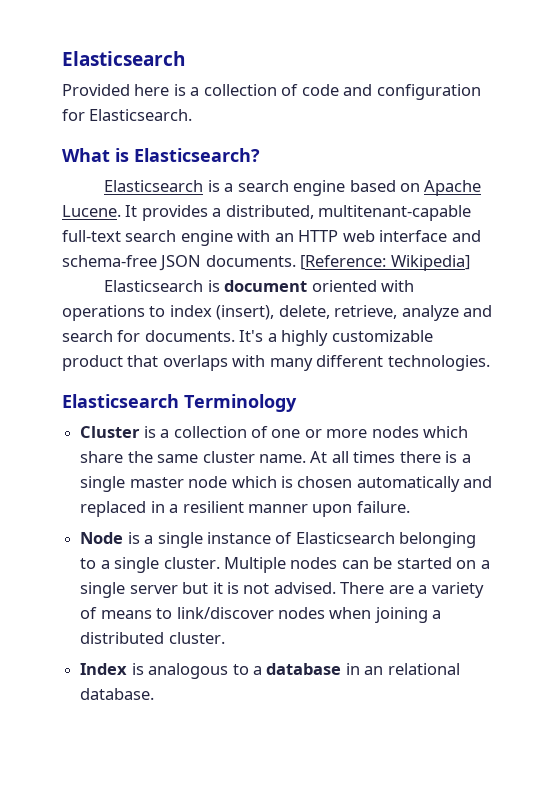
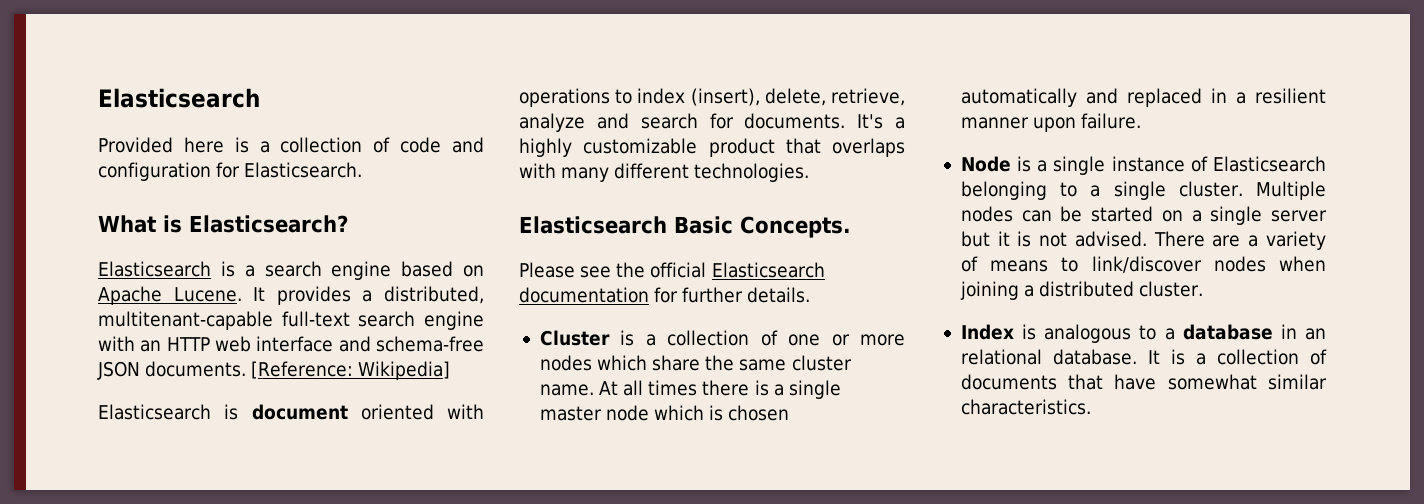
[184,394,297,412] Terminology -> [674,216,851,238] [519,262,825,278] [519,287,811,303] Basic Concepts. // Please see the official Elasticsearch documentation for further details.
(155, 694) none -> [1147,349,1327,365] [960,374,1327,390] [960,399,1091,415] It is a collection of documents that have somewhat similar characteristics.

